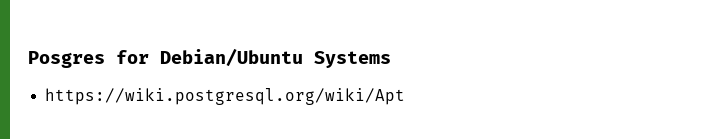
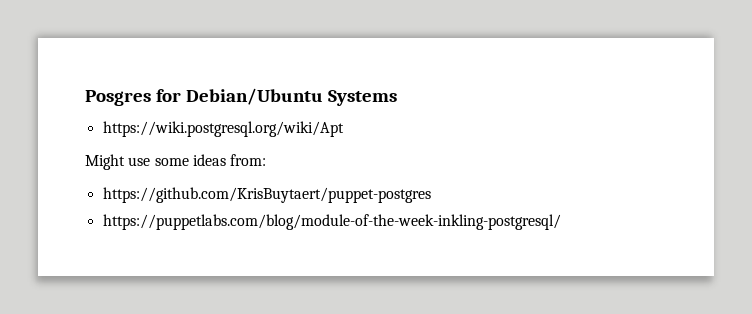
(406, 96) none -> [85,154,267,170] [102,187,431,203] [102,214,561,230] // Might use some ideas from: // https://github.com/KrisBuytaert/puppet-postgres // https://puppetlabs.com/blog/module-of-the-week-inkling-postgresql/

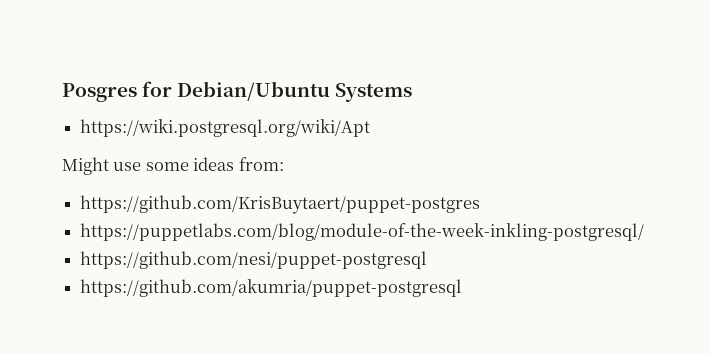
(561, 222) none -> [80,251,428,269] [80,279,463,297] // https://github.com/nesi/puppet-postgresql // https://github.com/akumria/puppet-postgresql

